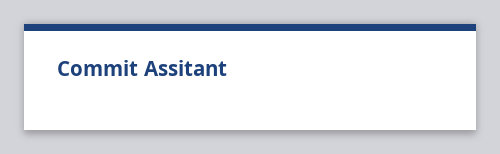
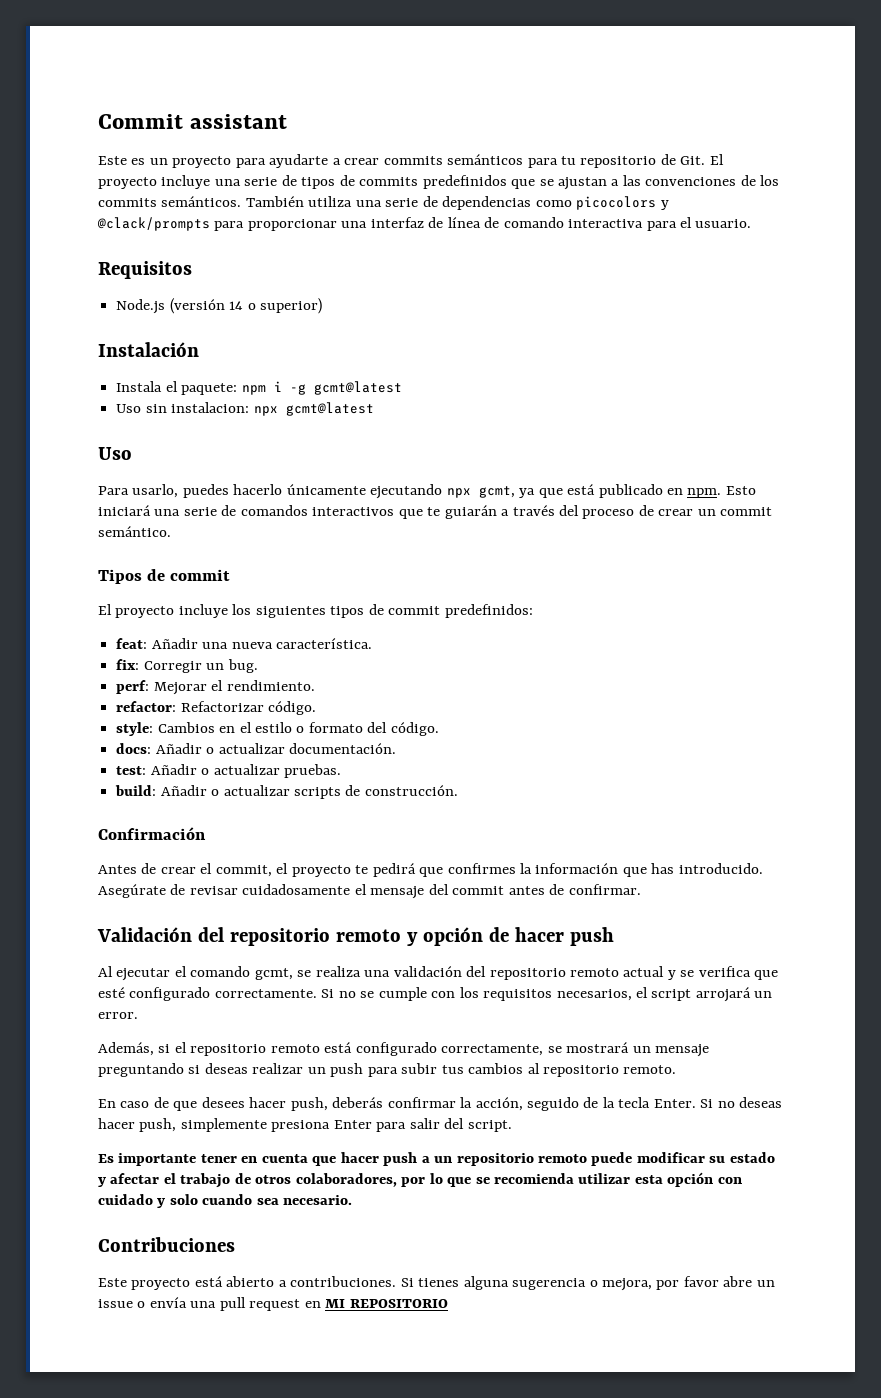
[143,60,227,76] Assitant -> [190,114,288,129] [98,154,724,168] [98,175,780,190] [98,196,669,210] [97,217,752,231] [98,261,192,279] [116,298,322,314] [98,342,199,357] [116,381,402,395] [116,402,374,416] [98,447,132,460] [98,484,756,499] [98,505,773,519] [98,526,171,537] [98,569,231,584] [98,604,533,618] [116,638,372,649] [116,659,258,673] [116,680,315,695] [116,701,317,715] [116,722,439,736] [116,743,396,754] [116,764,341,778] [115,785,458,799] [98,827,206,840] [98,863,763,877] [98,884,641,899] [97,927,614,946] [98,966,779,981] [98,987,773,1002] [98,1012,138,1019] [98,1042,710,1057] [98,1063,677,1077] [98,1097,783,1111] [98,1118,512,1132] [98,1152,775,1166] [98,1172,742,1188] [98,1194,353,1208] [98,1237,235,1252] [98,1276,775,1291] [98,1297,448,1311] assistant // Este es un proyecto para ayudarte a crear commits semánticos para tu repositorio de Git. El proyecto incluye una serie de tipos de commits predefinidos que se ajustan a las convenciones de los commits semánticos. También utiliza una serie de dependencias como picocolors y @clack/prompts para proporcionar una interfaz de línea de comando interactiva para el usuario. // Requisitos // Node.js (versión 14 o superior) // Instalación // Instala el paquete: npm i -g gcmt@latest // Uso sin instalacion: npx gcmt@latest // Uso // Para usarlo, puedes hacerlo únicamente ejecutando npx gcmt, ya que está publicado en npm. Esto iniciará una serie de comandos interactivos que te guiarán a través del proceso de crear un commit semántico. // Tipos de commit // El proyecto incluye los siguientes tipos de commit predefinidos: // feat: Añadir una nueva característica. // fix: Corregir un bug. // perf: Mejorar el rendimiento. // refactor: Refactorizar código. // style: Cambios en el estilo o formato del código. // docs: Añadir o actualizar documentación. // test: Añadir o actualizar pruebas. // build: Añadir o actualizar scripts de construcción. // Confirmación // Antes de crear el commit, el proyecto te pedirá que confirmes la información que has introducido. Asegúrate de revisar cuidadosamente el mensaje del commit antes de confirmar. // Validación del repositorio remoto y opción de hacer push // Al ejecutar el comando gcmt, se realiza una validación del repositorio remoto actual y se verifica que esté configurado correctamente. Si no se cumple con los requisitos necesarios, el script arrojará un error. // Además, si el repositorio remoto está configurado correctamente, se mostrará un mensaje preguntando si deseas realizar un push para subir tus cambios al repositorio remoto. // En caso de que desees hacer push, deberás confirmar la acción, seguido de la tecla Enter. Si no deseas hacer push, simplemente presiona Enter para salir del script. // Es importante tener en cuenta que hacer push a un repositorio remoto puede modificar su estado y afectar el trabajo de otros colaboradores, por lo que se recomienda utilizar esta opción con cuidado y solo cuando sea necesario. // Contribuciones // Este proyecto está abierto a contribuciones. Si tienes alguna sugerencia o mejora, por favor abre un issue o envía una pull request en MI REPOSITORIO

